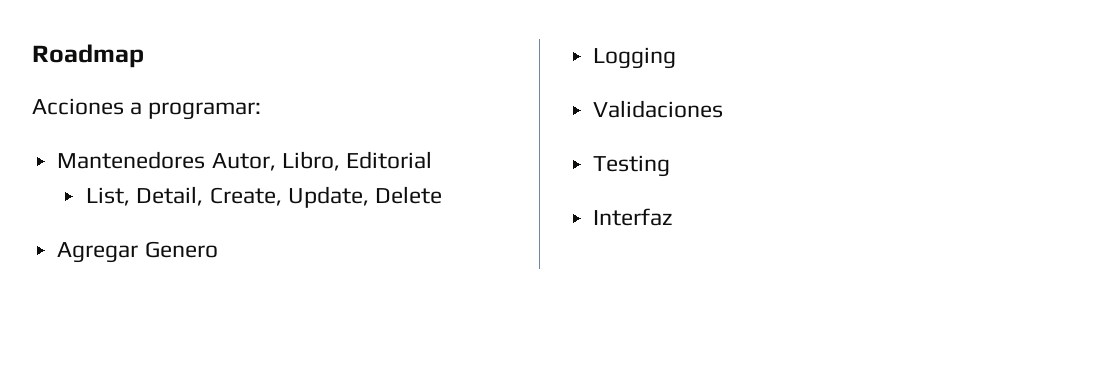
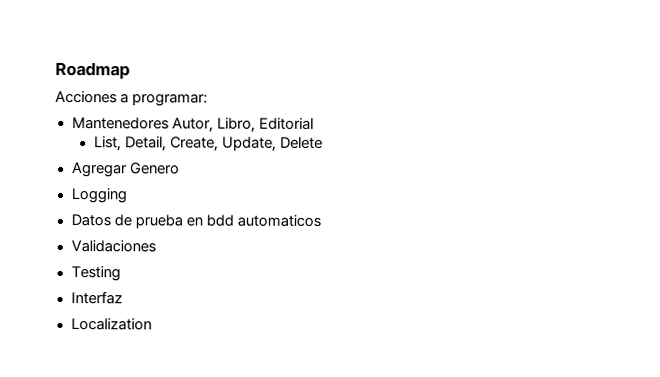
(677, 58) none -> [70,214,321,229] // Datos de prueba en bdd automaticos
(673, 217) none -> [70,318,152,331] // Localization

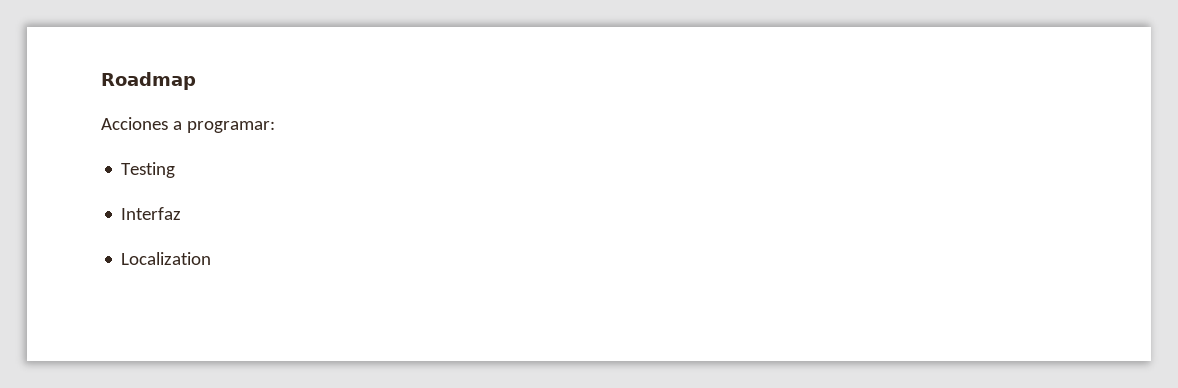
[71,117,314,133] [93,136,324,152] [71,162,180,178] [70,188,127,204] [70,214,321,229] [70,240,156,253] // Mantenedores Autor, Libro, Editorial // List, Detail, Create, Update, Delete // Agregar Genero // Logging // Datos de prueba en bdd automaticos // Validaciones -> (275, 127) none

